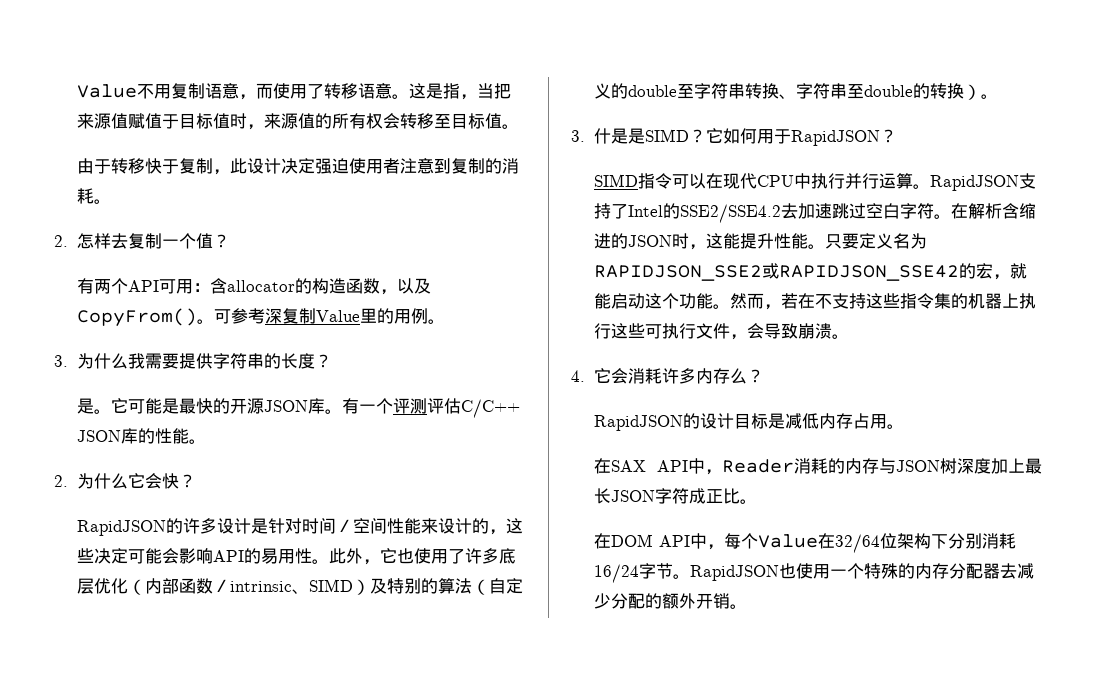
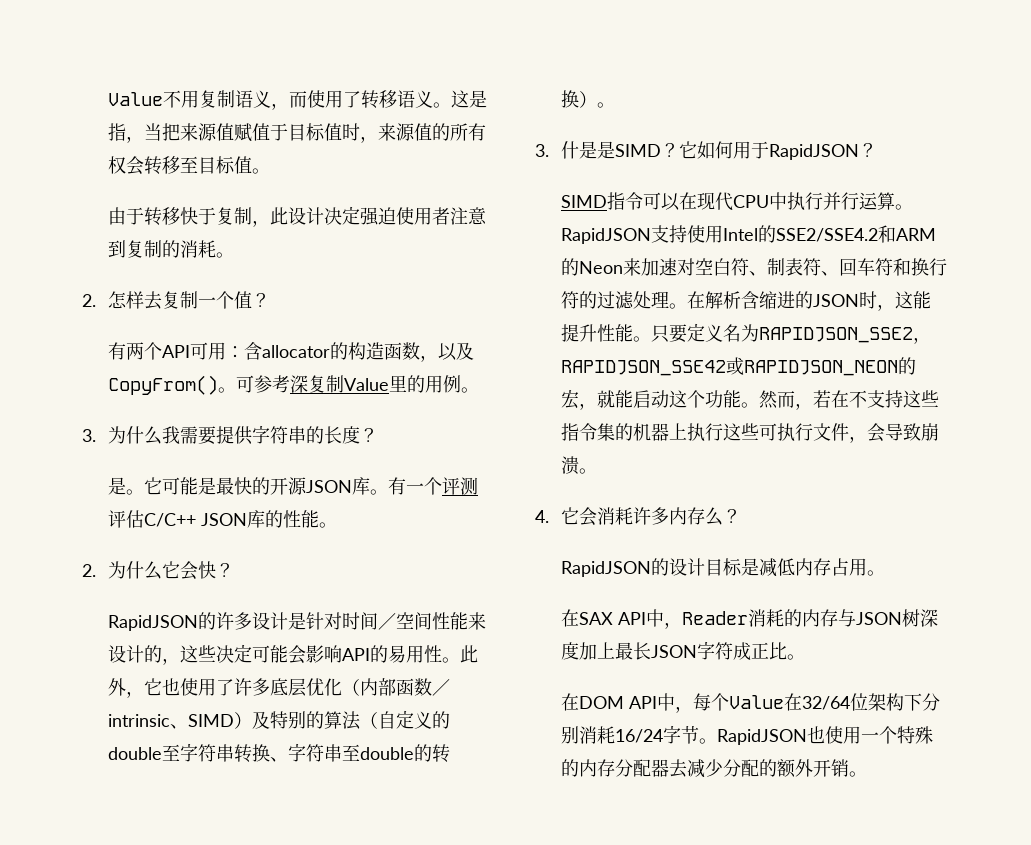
[222,83,240,99] 意 -> [253,90,272,108] 义
[375,83,393,99] 意 -> [415,90,434,108] 义
[611,204,629,219] 了 -> [687,225,724,243] 使用
[781,203,935,219] 去加速跳过空白字符 -> [878,225,937,243] [561,258,948,276] [561,291,670,309] 和ARM的Neon来加速对空白符、制表符、回车符和换行符的过滤处理
[762,263,960,281] 或RAPIDJSON_SSE42 -> [913,337,932,344] [561,357,899,376] ，RAPIDJSON_SSE42或RAPIDJSON_NEON

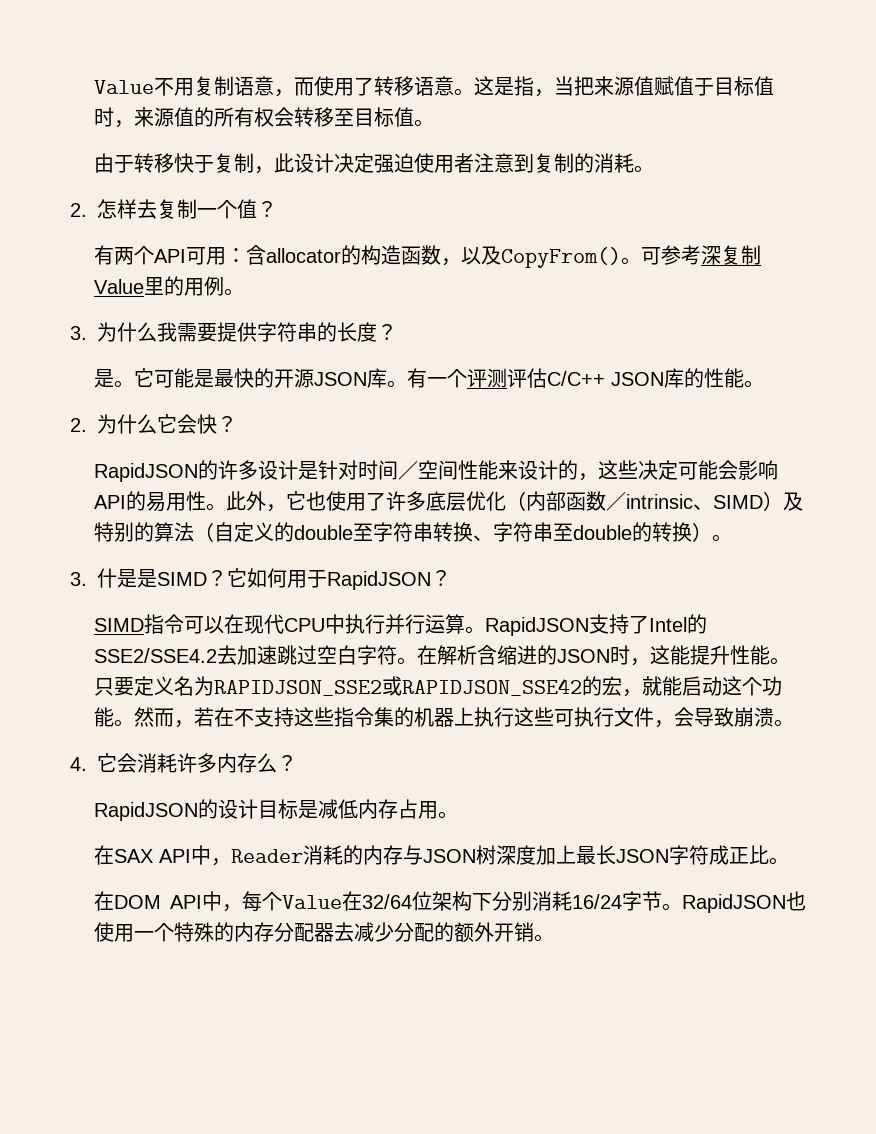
[253,90,272,108] 义 -> [253,76,274,96] 意
[415,90,434,108] 义 -> [433,76,454,96] 意
[687,225,724,243] 使用 -> [628,615,649,634] 了
[878,225,937,243] [561,258,948,276] [561,291,670,309] 和ARM的Neon来加速对空白符、制表符、回车符和换行符的过滤处理 -> [216,645,397,665] 去加速跳过空白字符
[913,337,932,344] [561,357,899,376] ，RAPIDJSON_SSE42或RAPIDJSON_NEON -> [381,676,582,696] 或RAPIDJSON_SSE42

